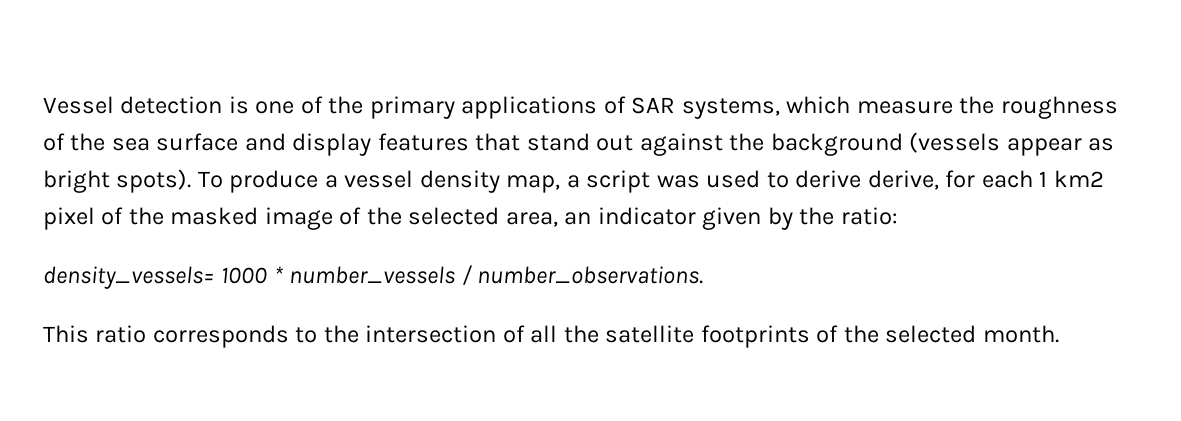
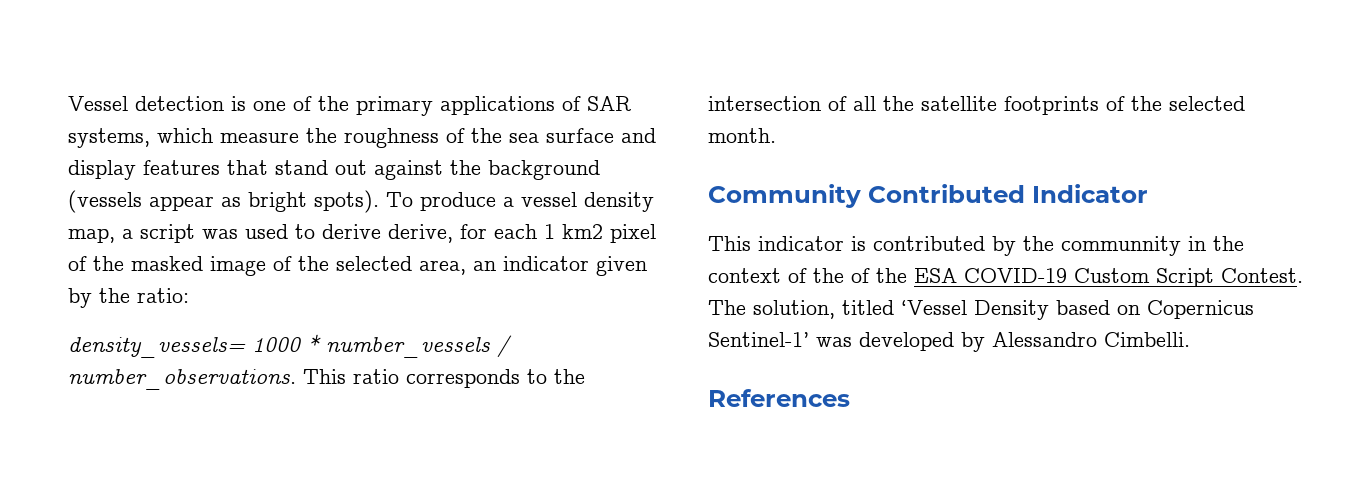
(704, 275) // -> (296, 379) none
(1059, 334) none -> [708,184,1148,208] [708,236,1244,256] [708,268,1303,287] [708,300,1254,320] [708,332,1190,352] [708,389,850,407] // Community Contributed Indicator // This indicator is contributed by the communnity in the context of the of the ESA COVID-19 Custom Script Contest. The solution, titled ‘Vessel Density based on Copernicus Sentinel-1’ was developed by Alessandro Cimbelli. // References

